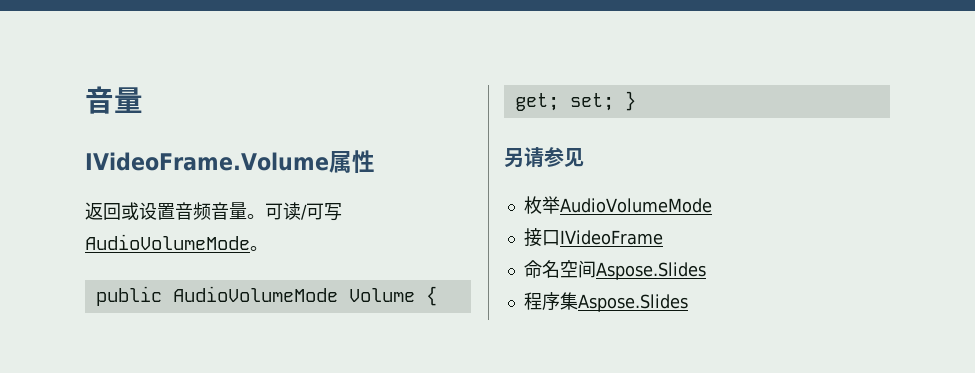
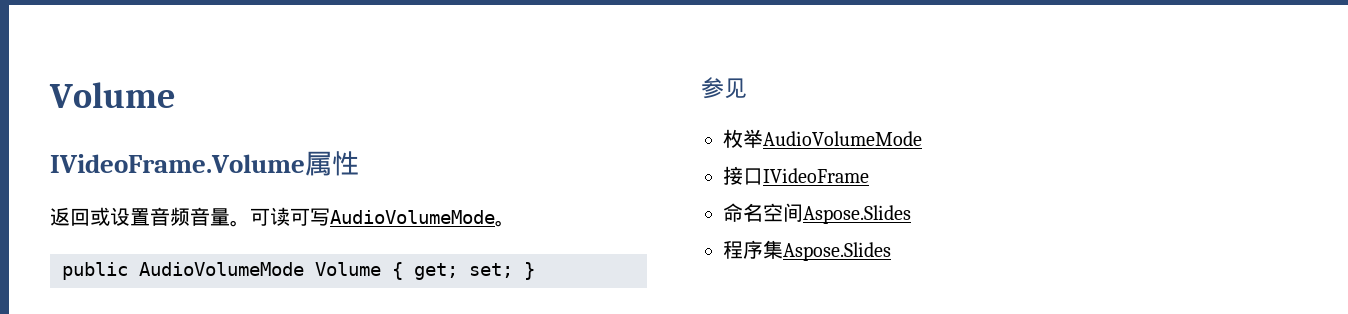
[85,86,143,114] 音量 -> [49,82,175,108] Volume
[301,204,307,220] / -> (290, 216) none
[504,147,544,168] 另请 -> (535, 271) none

